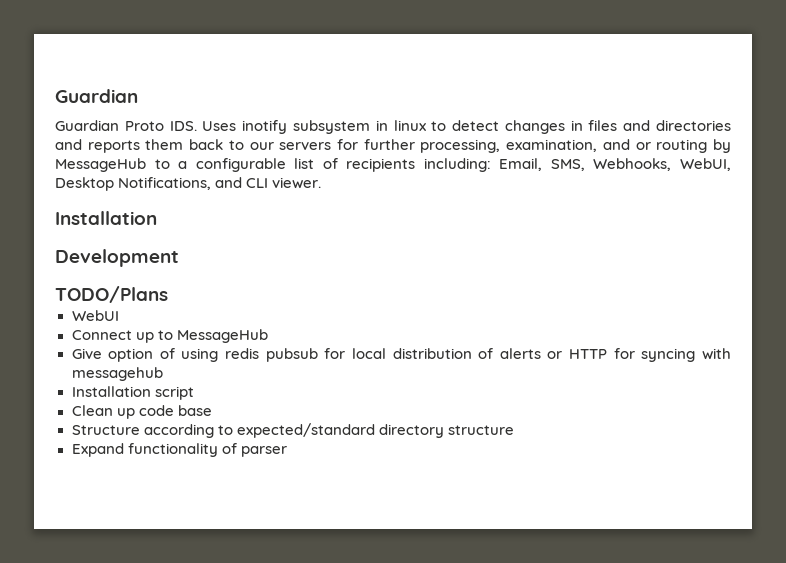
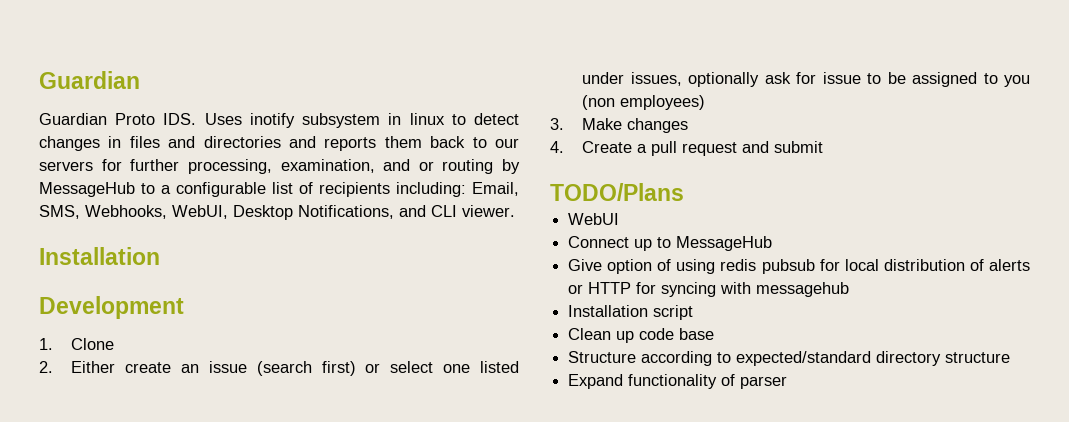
(179, 258) none -> [39,338,115,350] [39,361,519,376] [582,72,1030,87] [582,95,706,110] [550,118,689,133] [550,141,824,156] // 1. Clone // 2. Either create an issue (search first) or select one listed under issues, optionally ask for issue to be assigned to you (non employees) // 3. Make changes // 4. Create a pull request and submit

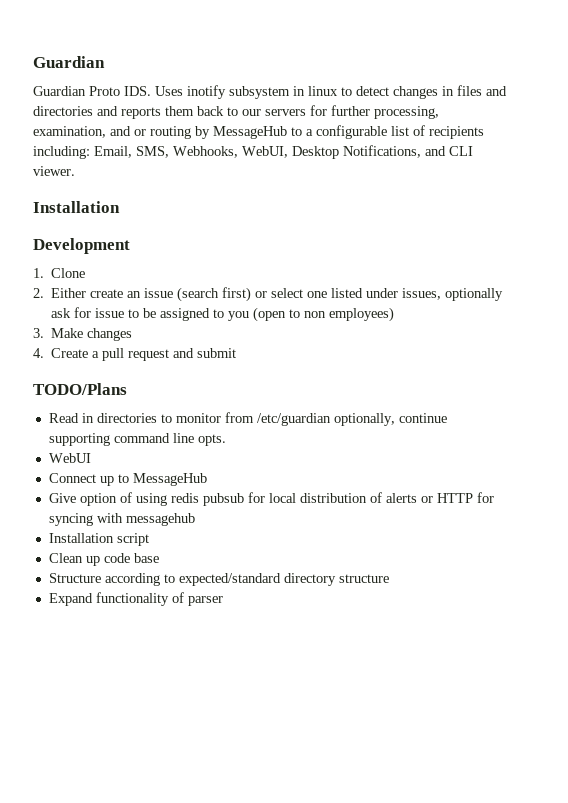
[582,95,616,110] (non -> [253,307,327,322] (open to non
(684, 192) none -> [48,412,447,426] [48,433,226,446] // Read in directories to monitor from /etc/guardian optionally, continue supporting command line opts.

